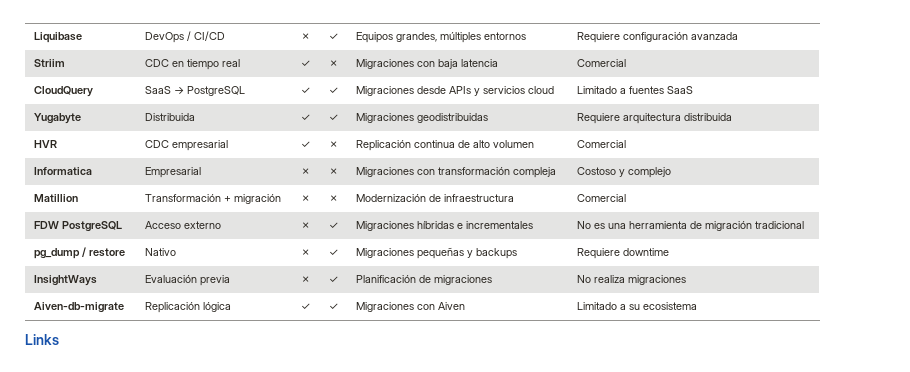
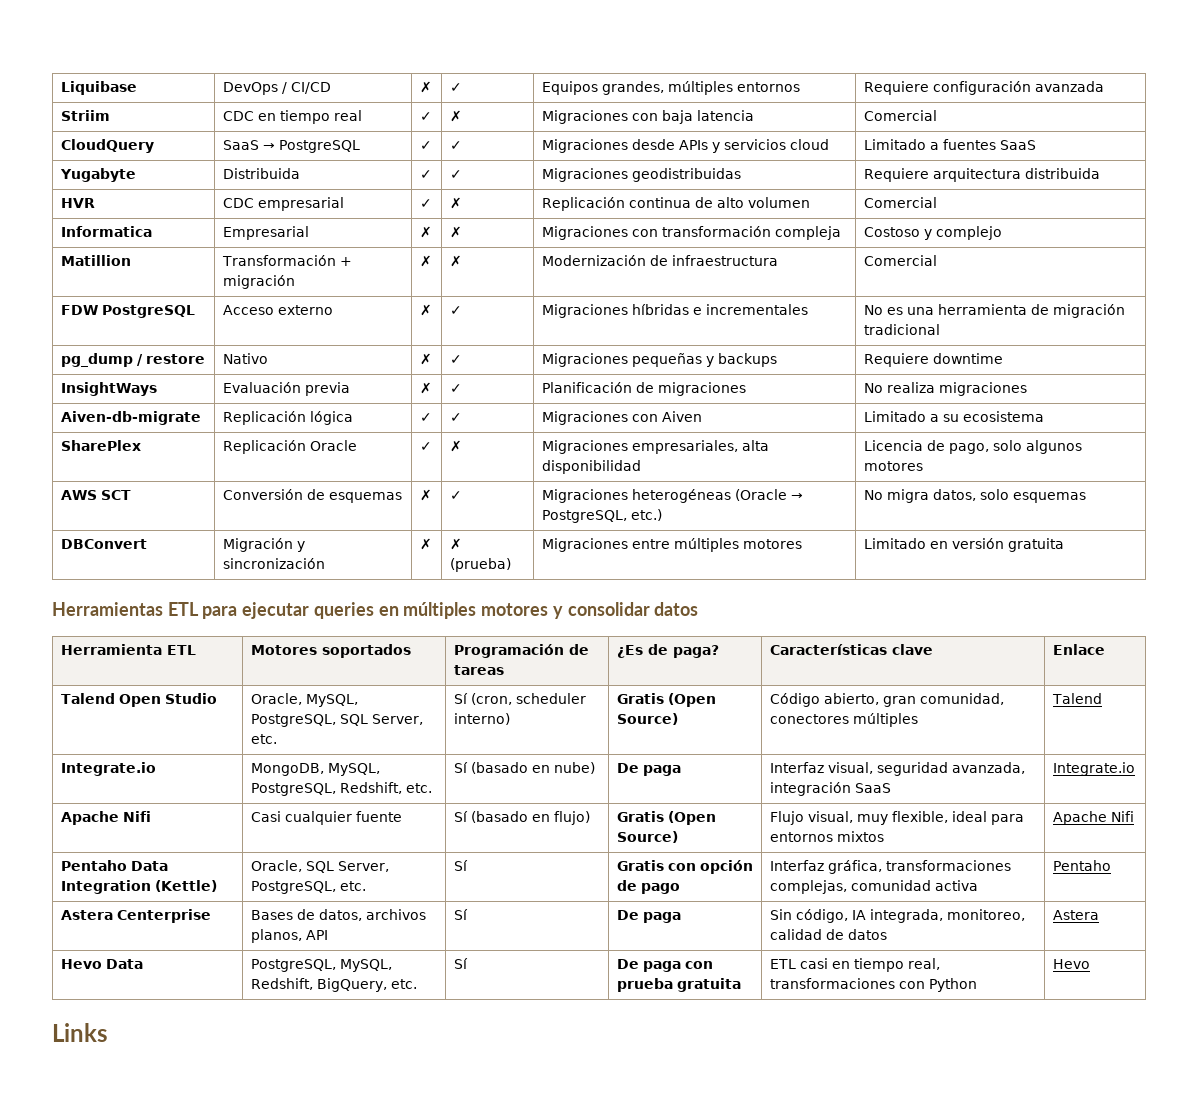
(697, 306) none -> [60,440,141,451] [222,440,357,454] [419,442,432,451] [449,440,462,452] [541,440,769,454] [541,460,641,474] [863,440,1082,454] [863,461,923,471] [60,490,131,500] [222,489,402,503] [419,489,432,501] [449,491,462,500] [541,489,803,503] [541,509,662,523] [863,489,1086,503] [60,539,147,549] [222,538,305,552] [222,558,325,569] [419,538,432,550] [449,538,462,550] [449,558,511,572] [541,538,802,552] [863,538,1064,552] [52,602,699,619] [60,644,196,655] [250,644,411,658] [453,644,589,658] [453,665,504,675] [616,644,719,658] [769,644,933,655] [1052,644,1105,655] [60,693,217,707] [250,693,358,707] [250,714,423,727] [250,734,277,744] [453,693,586,705] [453,713,510,725] [616,693,716,707] [616,713,678,725] [769,693,1004,707] [769,713,918,727] [1051,693,1102,704] [60,762,156,776] [250,763,380,776] [250,782,432,796] [453,762,595,774] [616,763,681,776] [769,762,1025,776] [769,782,891,796] [1052,762,1135,776] [60,811,151,825] [250,811,402,825] [453,811,590,825] [616,811,716,825] [616,831,678,843] [769,811,1024,825] [769,831,884,842] [1052,811,1134,825] [60,860,168,871] [60,880,217,894] [250,860,389,873] [250,881,366,894] [453,860,468,871] [616,860,753,874] [616,880,680,894] [769,860,1011,874] [769,880,978,894] [1052,860,1111,871] [60,909,211,923] [250,909,426,921] [250,929,328,943] [453,909,468,920] [616,910,681,923] [769,909,1025,923] [769,929,887,940] [1052,910,1099,920] [60,959,143,969] [250,959,392,972] [250,978,417,992] [453,958,468,969] [616,959,713,972] [616,978,741,992] [769,958,940,972] [769,978,977,992] [1052,959,1090,969] // SharePlex | Replicación Oracle | ✓ | ✗ | Migraciones empresariales, alta disponibilidad | Licencia de pago, solo algunos motores // AWS SCT | Conversión de esquemas | ✗ | ✓ | Migraciones heterogéneas (Oracle → PostgreSQL, etc.) | No migra datos, solo esquemas // DBConvert | Migración y sincronización | ✗ | ✗ (prueba) | Migraciones entre múltiples motores | Limitado en versión gratuita // Herramientas ETL para ejecutar queries en múltiples motores y consolidar datos // Herramienta ETL | Motores soportados | Programación de tareas | ¿Es de paga? | Características clave | Enlace // Talend Open Studio | Oracle, MySQL, PostgreSQL, SQL Server, etc. | Sí (cron, scheduler interno) | Gratis (Open Source) | Código abierto, gran comunidad, conectores múltiples | Talend // Integrate.io | MongoDB, MySQL, PostgreSQL, Redshift, etc. | Sí (basado en nube) | De paga | Interfaz visual, seguridad avanzada, integración SaaS | Integrate.io // Apache Nifi | Casi cualquier fuente | Sí (basado en flujo) | Gratis (Open Source) | Flujo visual, muy flexible, ideal para entornos mixtos | Apache Nifi // Pentaho Data Integration (Kettle) | Oracle, SQL Server, PostgreSQL, etc. | Sí | Gratis con opción de pago | Interfaz gráfica, transformaciones complejas, comunidad activa | Pentaho // Astera Centerprise | Bases de datos, archivos planos, API | Sí | De paga | Sin código, IA integrada, monitoreo, calidad de datos | Astera // Hevo Data | PostgreSQL, MySQL, Redshift, BigQuery, etc. | Sí | De paga con prueba gratuita | ETL casi en tiempo real, transformaciones con Python | Hevo

